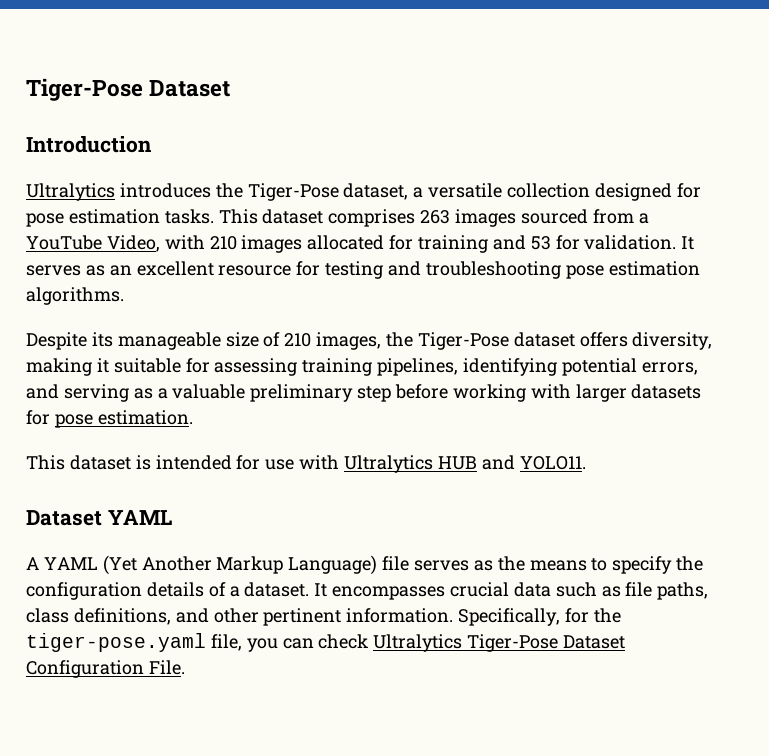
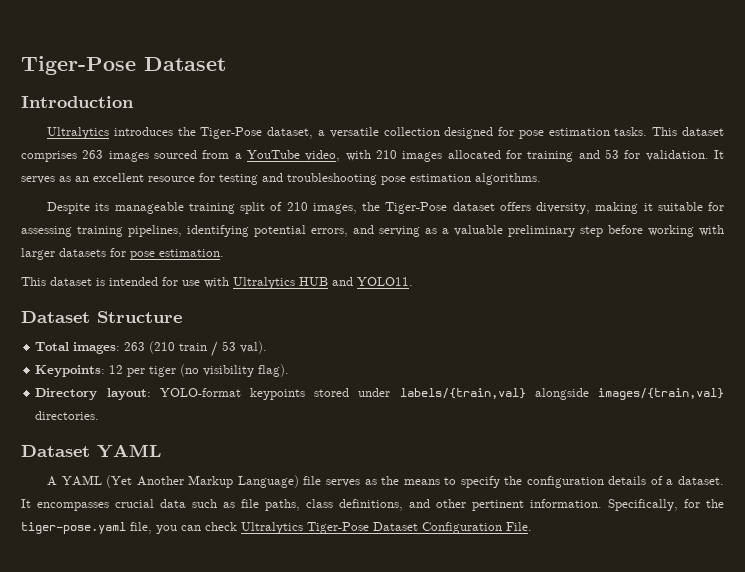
[106,235,160,252] Video, -> [305,150,341,162] video,
[225,332,259,347] size -> [188,202,266,214] training split
(586, 463) none -> [21,311,182,323] [35,341,268,357] [35,364,290,377] [35,388,724,400] [35,411,100,420] // Dataset Structure // Total images: 263 (210 train / 53 val). // Keypoints: 12 per tiger (no visibility flag). // Directory layout: YOLO-format keypoints stored under labels/{train,val} alongside images/{train,val} directories.

